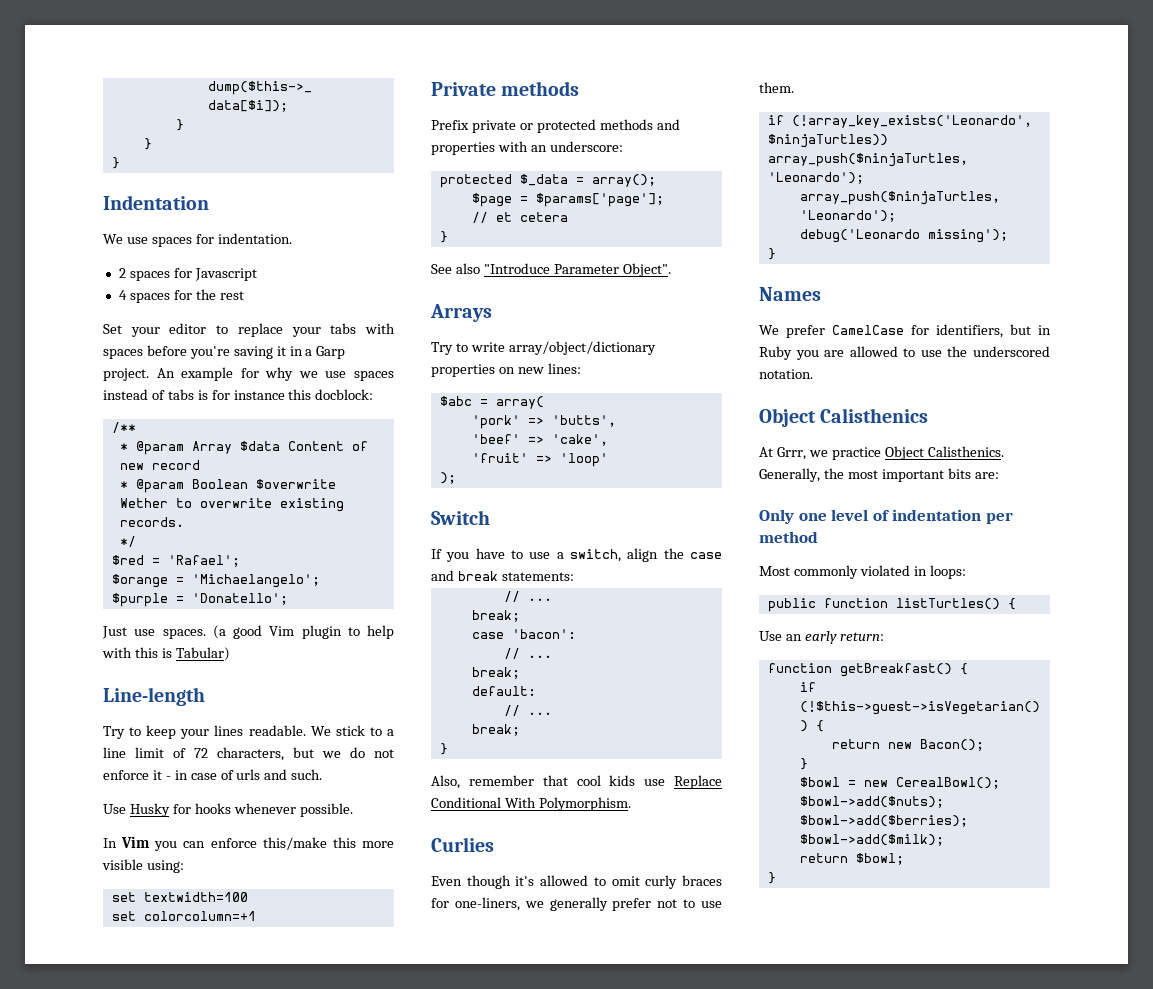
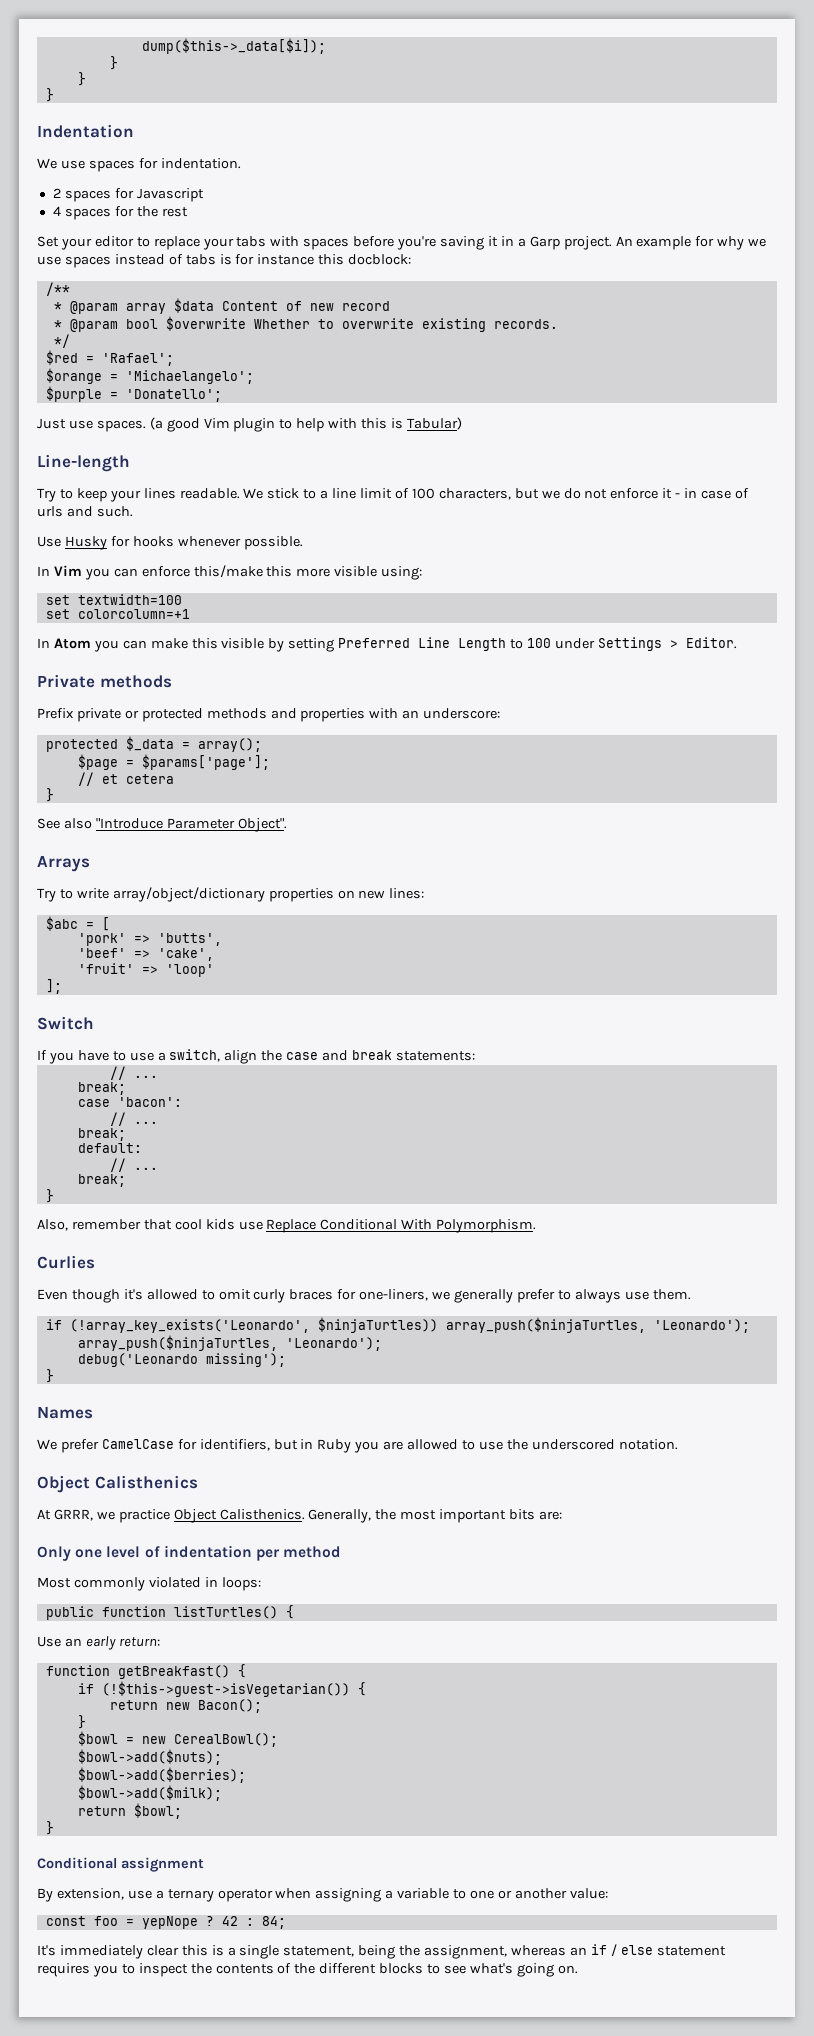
[191,441,232,454] Array -> [125,303,166,314] array
[191,479,336,489] [119,498,168,508] Boolean $overwrite Wether -> [125,316,310,331] bool $overwrite Whether
[194,748,208,758] 72 -> [411,488,435,499] 100
(256, 916) none -> [37,637,737,652] // In Atom you can make this visible by setting Preferred Line Length to 100 under Settings > Editor.
[495,396,544,409] array( -> [101,917,110,931] [
[439,472,456,484] ); -> [45,979,62,994] ];
[657,899,696,908] not to -> [557,1289,621,1303] to always
[776,447,806,460] Grrr, -> [53,1509,93,1521] GRRR,
(776, 878) none -> [37,1857,204,1872] [37,1888,608,1902] [45,1916,286,1929] [37,1944,726,1959] [37,1963,578,1977] // Conditional assignment // By extension, use a ternary operator when assigning a variable to one or another value: // const foo = yepNope ? 42 : 84; // It's immediately clear this is a single statement, being the assignment, whereas an if / else statement requires you to inspect the contents of the different blocks to see what's going on.

